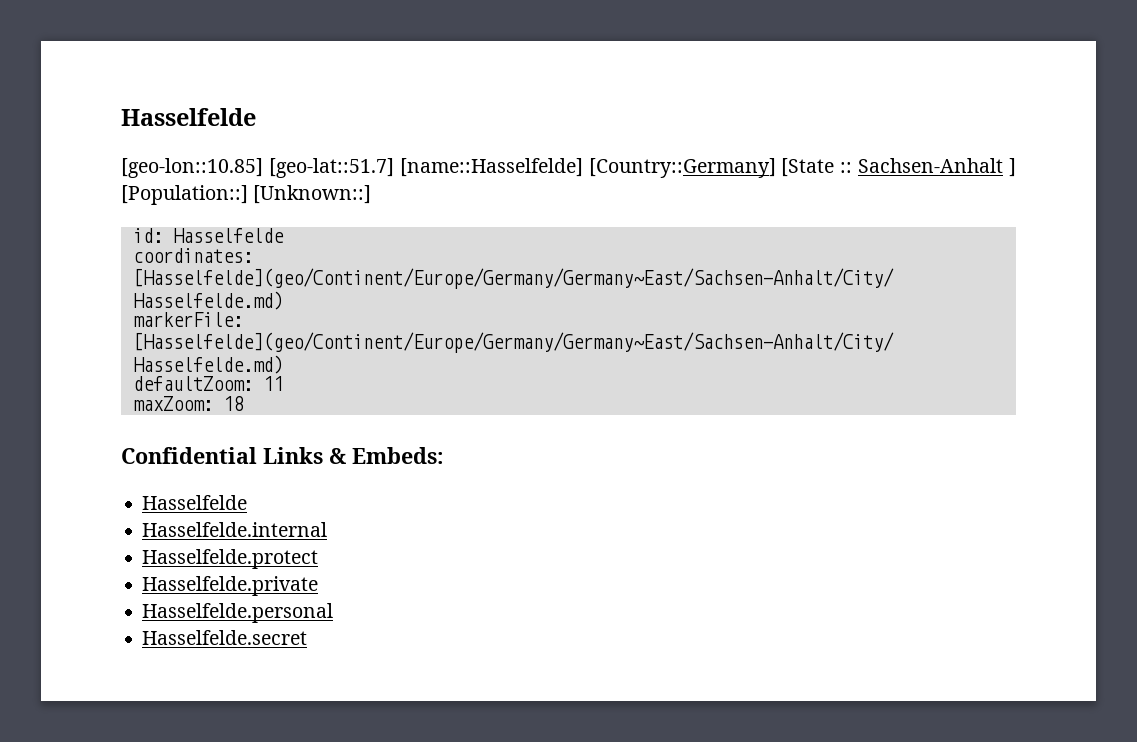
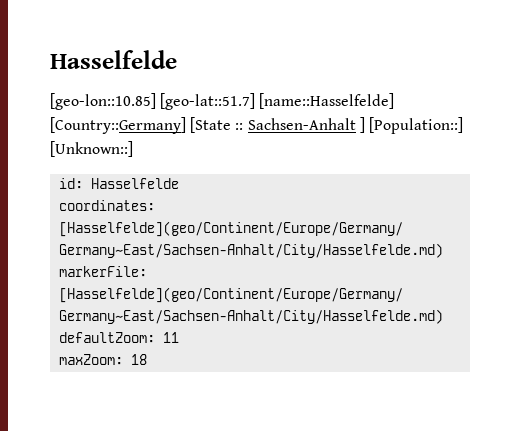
[121,447,444,464] [142,495,248,510] [142,522,328,537] [142,549,319,569] [142,576,319,596] [142,603,334,623] [142,630,308,645] // Confidential Links & Embeds: // Hasselfelde // Hasselfelde.internal // Hasselfelde.protect // Hasselfelde.private // Hasselfelde.personal // Hasselfelde.secret -> (148, 359) none

